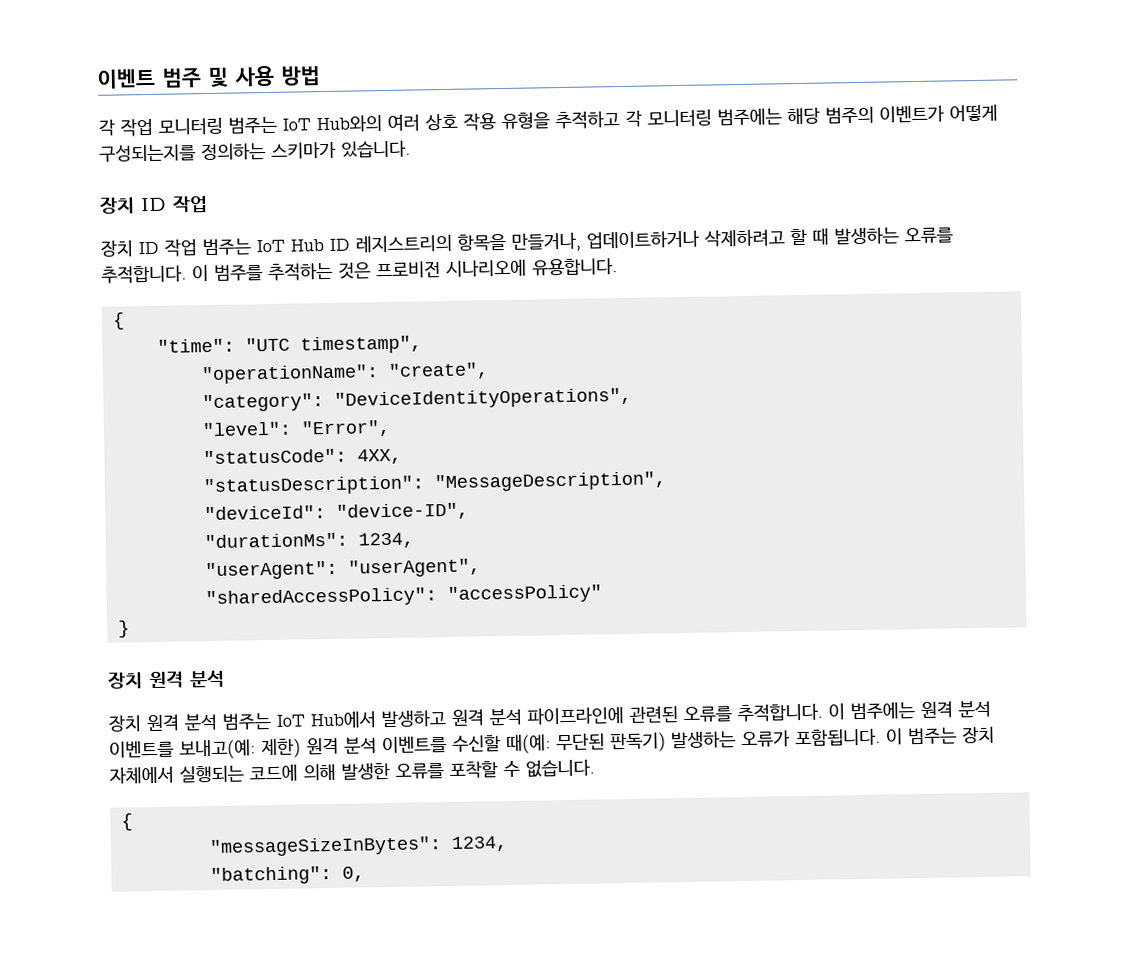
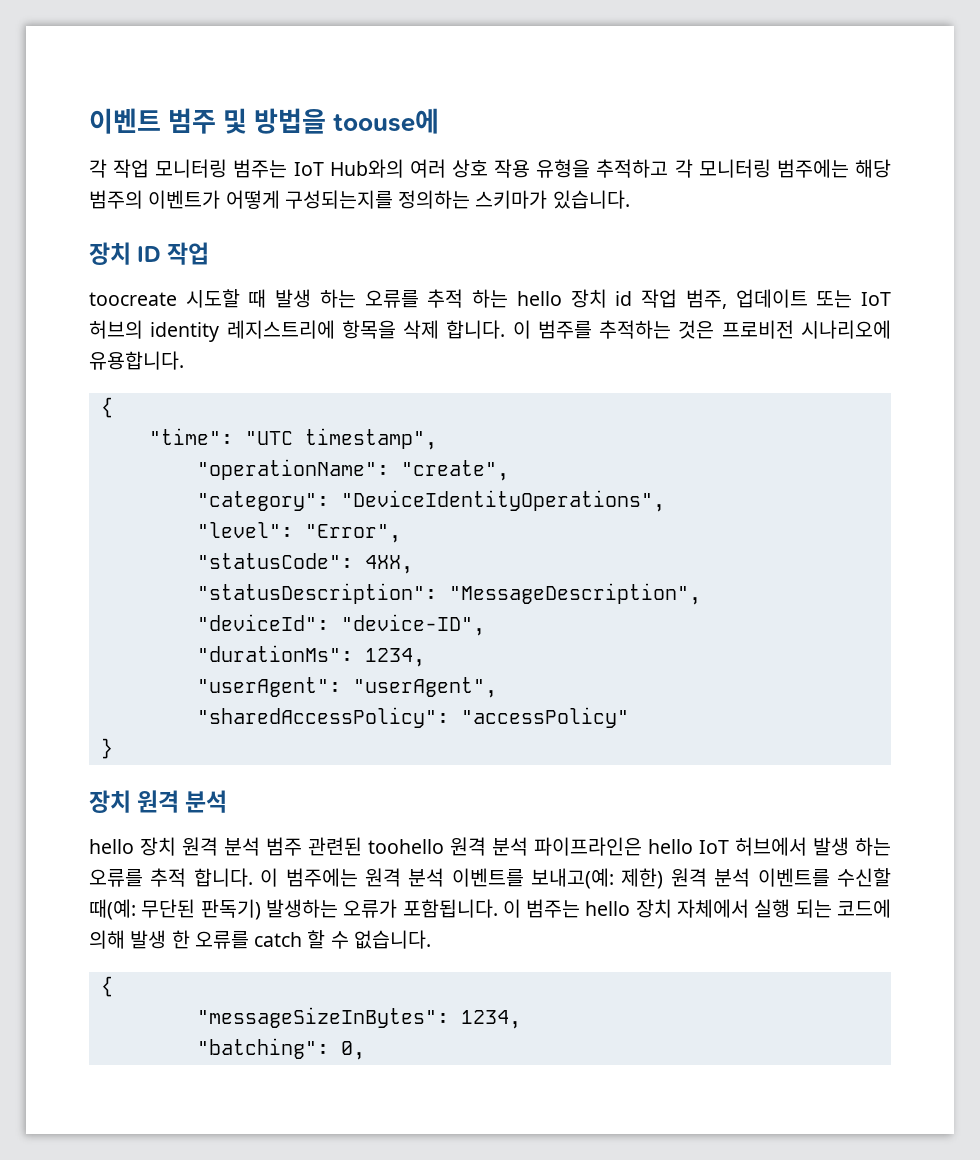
[234,65,321,87] 사용 방법 -> [254,108,440,134] 방법을 toouse에
[100,227,953,257] [101,265,187,284] 장치 ID 작업 범주는 IoT Hub ID 레지스트리의 항목을 만들거나, 업데이트하거나 삭제하려고 할 때 발생하는 오류를 추적합니다. -> [89,289,892,309] [89,320,506,342] toocreate 시도할 때 발생 하는 오류를 추적 하는 hello 장치 id 작업 범주, 업데이트 또는 IoT 허브의 identity 레지스트리에 항목을 삭제 합니다.
[108,703,823,732] 장치 원격 분석 범주는 IoT Hub에서 발생하고 원격 분석 파이프라인에 관련된 오류를 추적합니다. -> [89,837,891,856] [89,868,253,887] hello 장치 원격 분석 범주 관련된 toohello 원격 분석 파이프라인은 hello IoT 허브에서 발생 하는 오류를 추적 합니다.
(957, 736) none -> [585,901,631,916] hello
[179,761,498,783] 실행되는 코드에 의해 발생한 오류를 포착할 -> [754,899,891,918] [89,930,326,949] 실행 되는 코드에 의해 발생 한 오류를 catch 할

